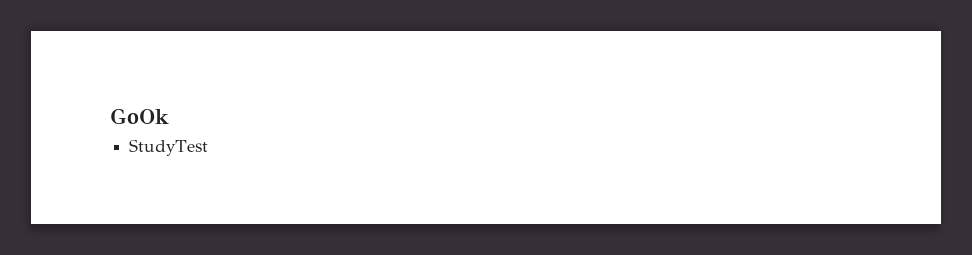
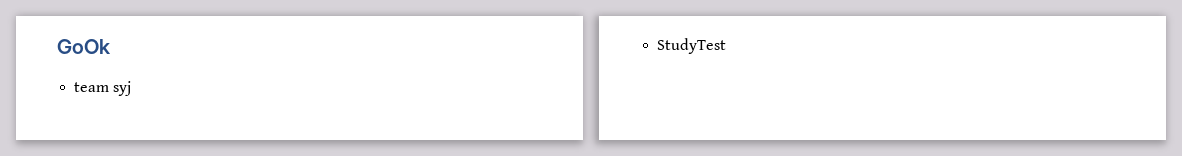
(169, 116) none -> [74,81,132,96] // team syj

